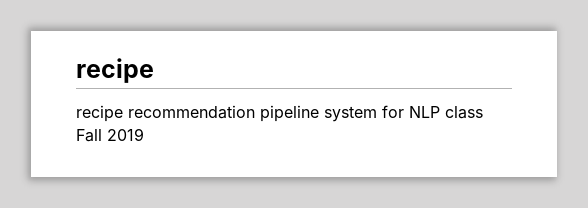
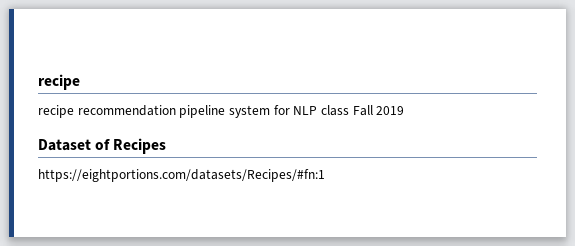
(144, 134) none -> [38,138,167,154] [38,169,325,182] // Dataset of Recipes // https://eightportions.com/datasets/Recipes/#fn:1

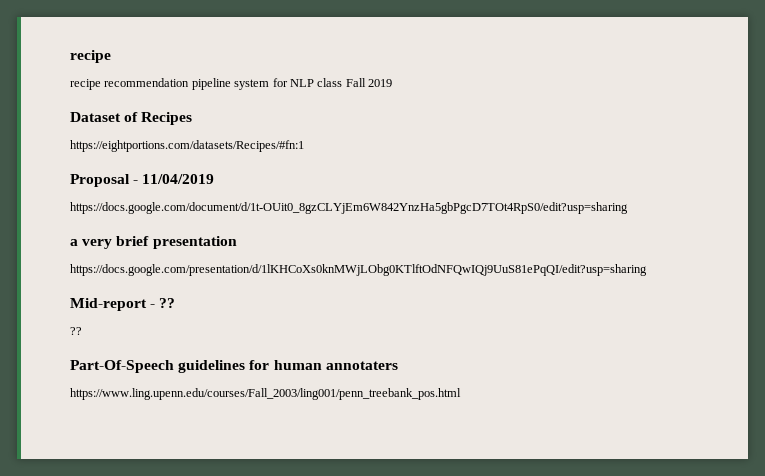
(325, 175) none -> [70,174,215,187] [70,202,628,214] [70,236,237,249] [70,264,647,276] [70,298,176,311] [70,327,82,335] [70,360,398,373] [70,388,461,400] // Proposal - 11/04/2019 // https://docs.google.com/document/d/1t-OUit0_8gzCLYjEm6W842YnzHa5gbPgcD7TOt4RpS0/edit?usp=sharing // a very brief presentation // https://docs.google.com/presentation/d/1lKHCoXs0knMWjLObg0KTlftOdNFQwIQj9UuS81ePqQI/edit?usp=sharing // Mid-report - ?? // ?? // Part-Of-Speech guidelines for human annotaters // https://www.ling.upenn.edu/courses/Fall_2003/ling001/penn_treebank_pos.html

